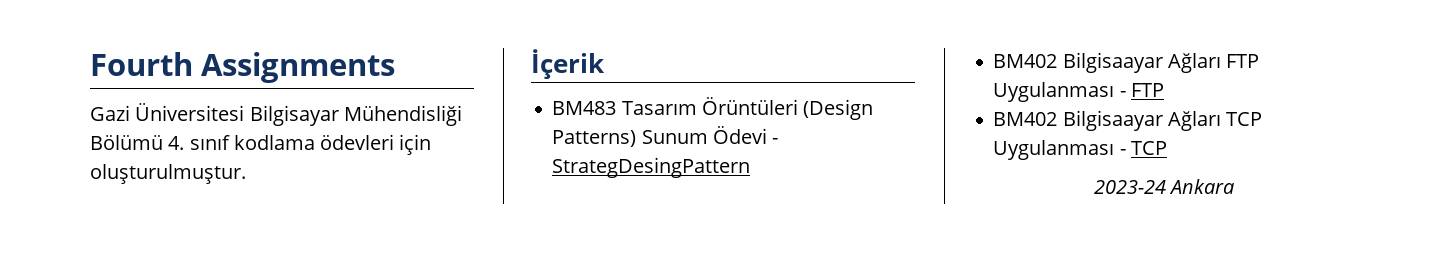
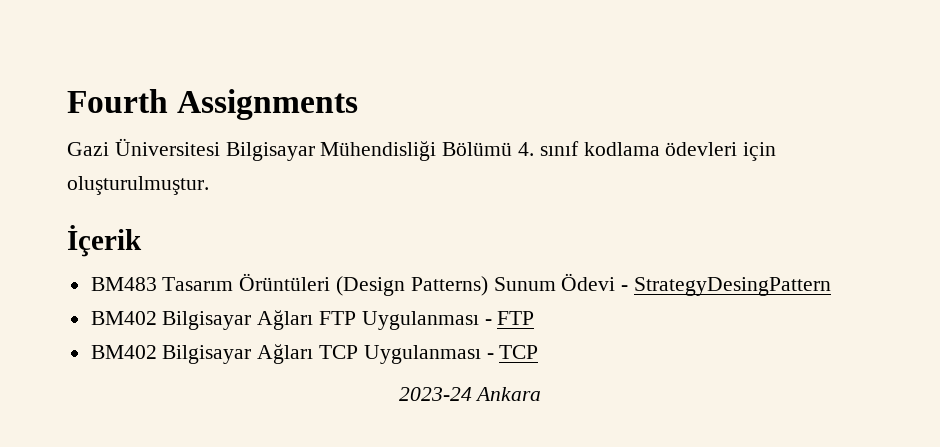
[552,157,751,178] [993,52,1163,73] StrategDesingPattern // BM402 Bilgisaayar -> [634,277,832,296] [90,311,252,330] StrategyDesingPattern // BM402 Bilgisayar
[1062,110,1163,131] Bilgisaayar -> [162,345,252,364] Bilgisayar

